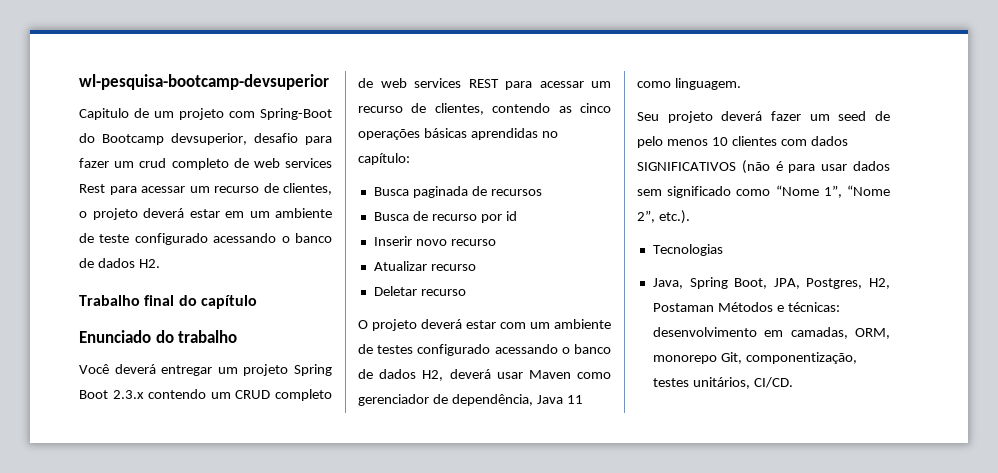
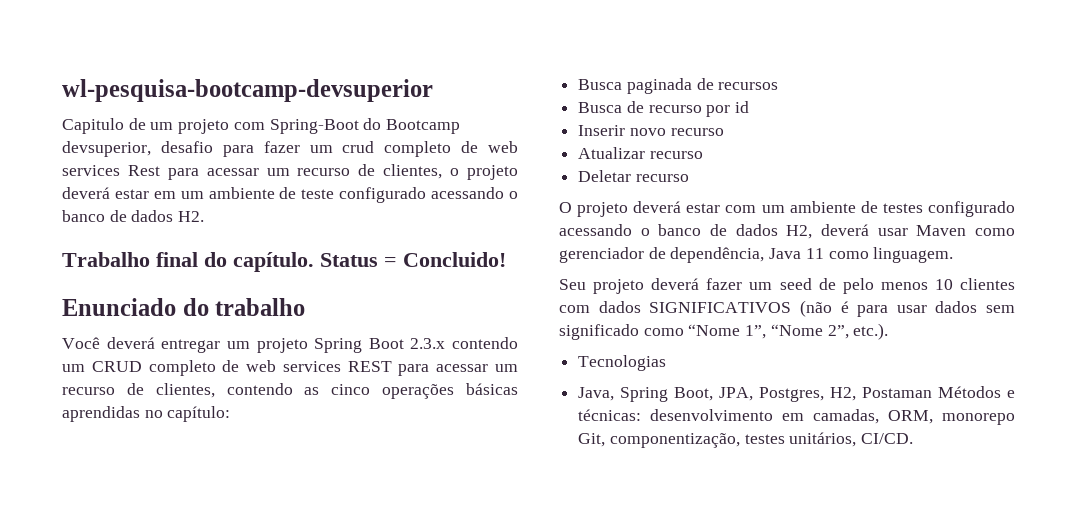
[200,295,257,309] capítulo -> [233,252,506,272] capítulo. Status = Concluido!

